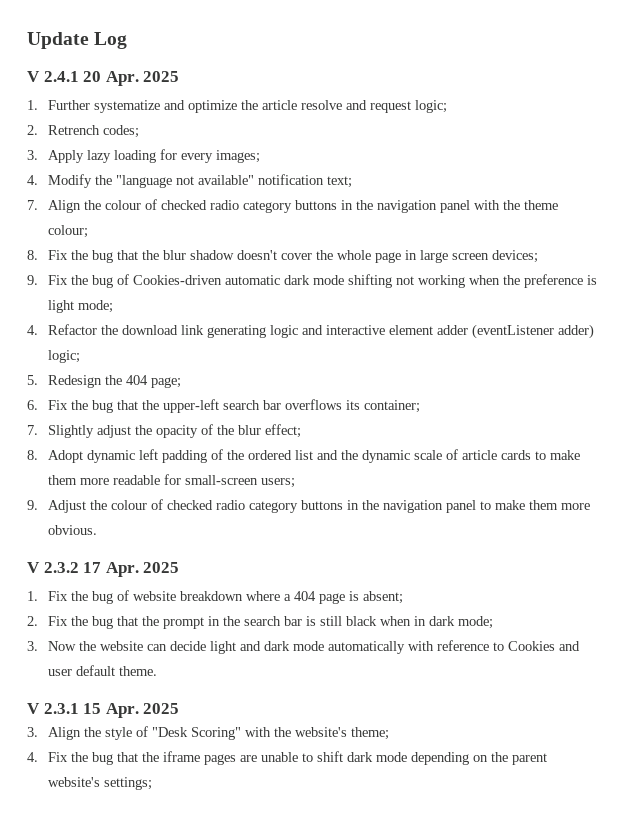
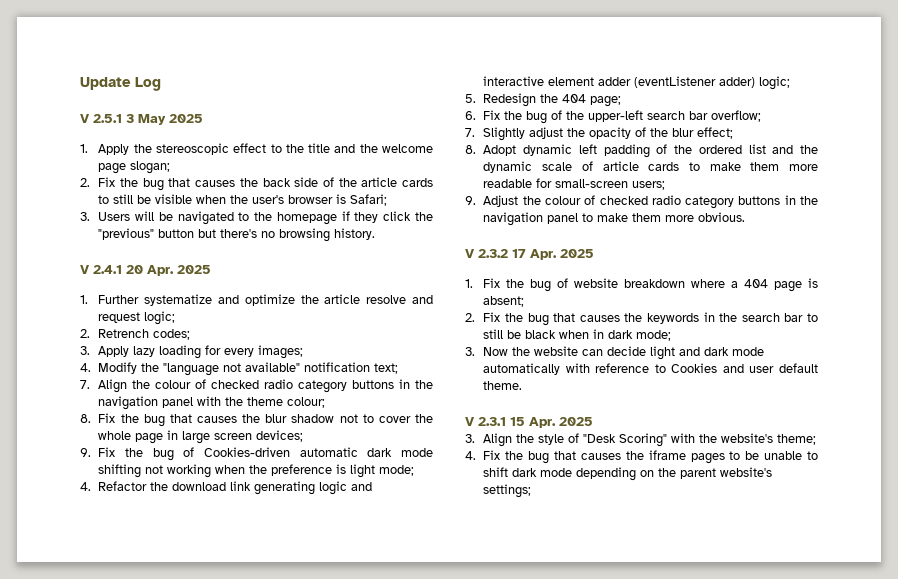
(128, 40) none -> [80,114,203,125] [80,143,434,155] [98,161,171,174] [80,177,433,191] [98,194,388,206] [80,211,433,225] [98,228,376,242] // V 2.5.1 3 May 2025 // 1. Apply the stereoscopic effect to the title and the welcome page slogan; // 2. Fix the bug that causes the back side of the article cards to still be visible when the user's browser is Safari; // 3. Users will be navigated to the homepage if they click the "previous" button but there's no browsing history.
(138, 255) none -> [196,416,237,423] causes
[236,250,277,260] doesn't -> [339,414,374,423] not to
[116,400,138,410] that -> [551,110,563,120] of
[284,399,420,413] overflows its container; -> [711,110,762,122] overflow;
[141,616,204,629] the prompt -> [579,313,699,324] causes the keywords
[305,616,342,626] is still -> [807,313,818,322] [483,329,522,339] to still be
(138, 757) none -> [580,453,621,460] causes
[239,755,257,762] are -> [729,451,760,460] to be

